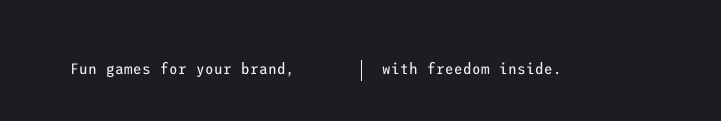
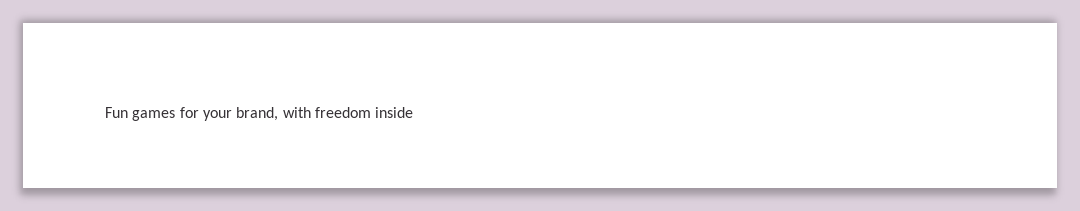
[499,62,562,75] inside. -> [375,107,414,118] inside

